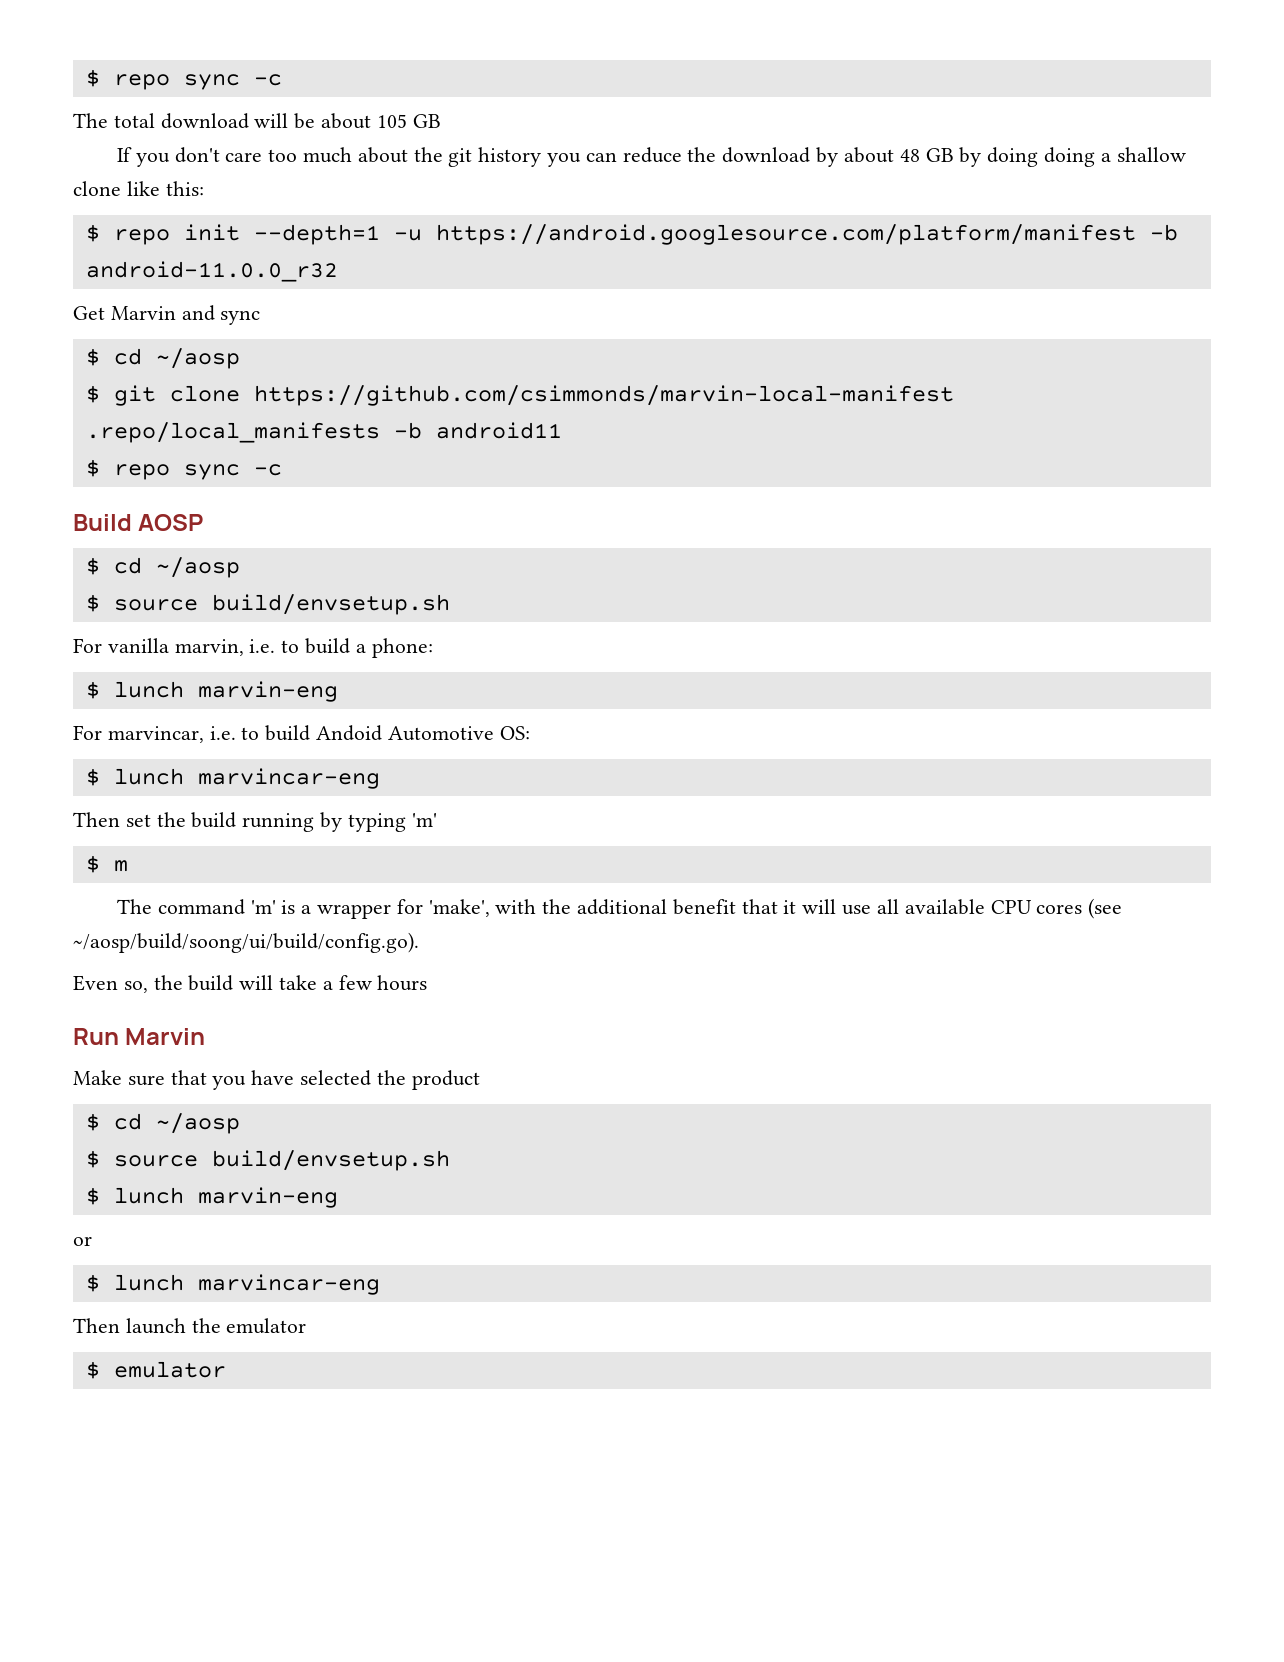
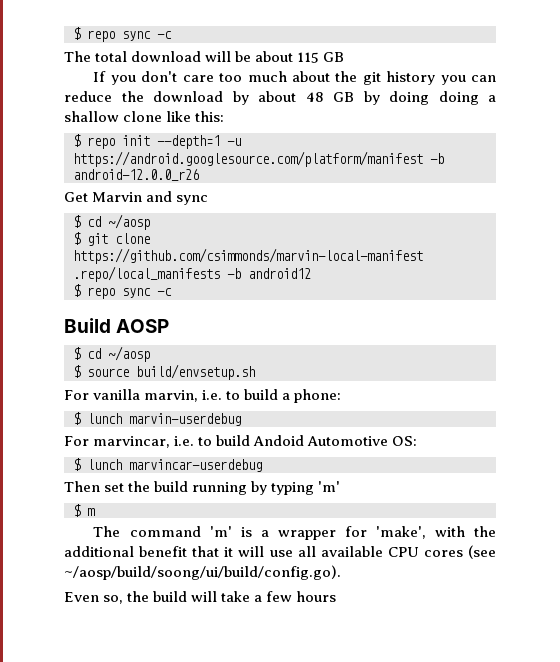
[376,114,407,128] 105 -> [297,52,320,63] 115
[85,261,338,282] android-11.0.0_r32 -> [73,169,199,181] android-12.0.0_r26
[435,422,562,439] android11 -> [248,268,311,279] android12
[197,681,338,702] marvin-eng -> [129,413,241,426] marvin-userdebug
[197,768,380,789] marvincar-eng -> [129,459,262,472] marvincar-userdebug
[73,1028,206,1045] [73,1070,480,1090] [85,1113,240,1134] [85,1150,450,1171] [85,1187,338,1208] [73,1236,92,1246] [85,1274,380,1295] [73,1318,307,1334] [85,1361,226,1379] // Run Marvin // Make sure that you have selected the product // $ cd ~/aosp // $ source build/envsetup.sh // $ lunch marvin-eng // or // $ lunch marvincar-eng // Then launch the emulator // $ emulator -> (337, 596) none

